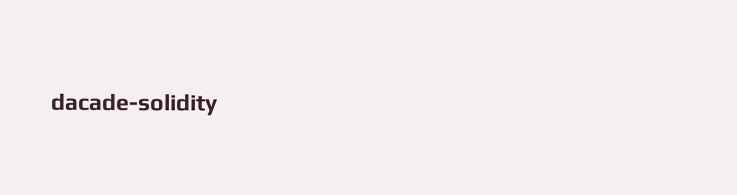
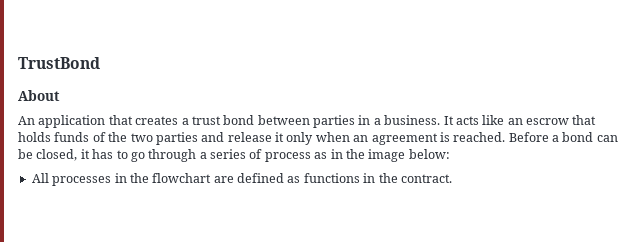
[50,92,219,116] dacade-solidity -> [18,57,100,69] [18,90,60,101] [18,115,597,128] [18,132,618,145] [18,149,450,162] [31,173,452,186] TrustBond // About // An application that creates a trust bond between parties in a business. It acts like an escrow that holds funds of the two parties and release it only when an agreement is reached. Before a bond can be closed, it has to go through a series of process as in the image below: // All processes in the flowchart are defined as functions in the contract.

